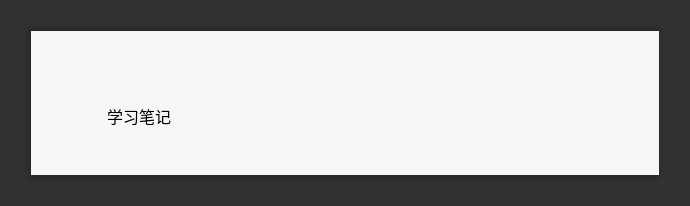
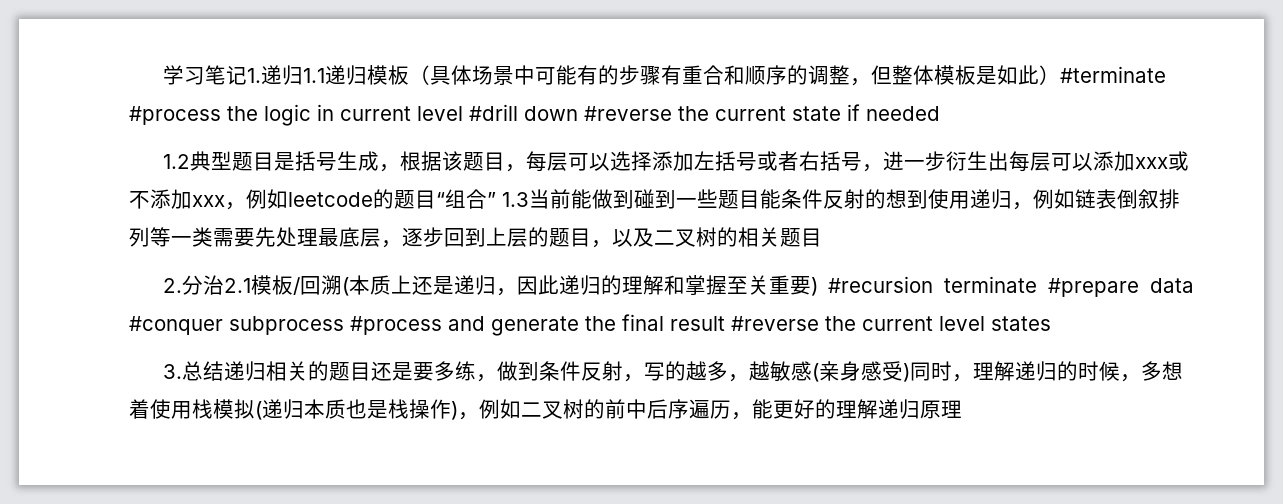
(171, 117) none -> [246,65,1166,86] [129,104,940,126] [162,151,1189,172] [129,189,1180,210] [129,227,822,248] [162,275,1194,297] [129,314,1051,336] [162,361,1183,382] [129,399,962,420] 1.递归1.1递归模板（具体场景中可能有的步骤有重合和顺序的调整，但整体模板是如此）#terminate #process the logic in current level #drill down #reverse the current state if needed // 1.2典型题目是括号生成，根据该题目，每层可以选择添加左括号或者右括号，进一步衍生出每层可以添加xxx或不添加xxx，例如leetcode的题目“组合” 1.3当前能做到碰到一些题目能条件反射的想到使用递归，例如链表倒叙排列等一类需要先处理最底层，逐步回到上层的题目，以及二叉树的相关题目 // 2.分治2.1模板/回溯(本质上还是递归，因此递归的理解和掌握至关重要) #recursion terminate #prepare data #conquer subprocess #process and generate the final result #reverse the current level states // 3.总结递归相关的题目还是要多练，做到条件反射，写的越多，越敏感(亲身感受)同时，理解递归的时候，多想着使用栈模拟(递归本质也是栈操作)，例如二叉树的前中后序遍历，能更好的理解递归原理

